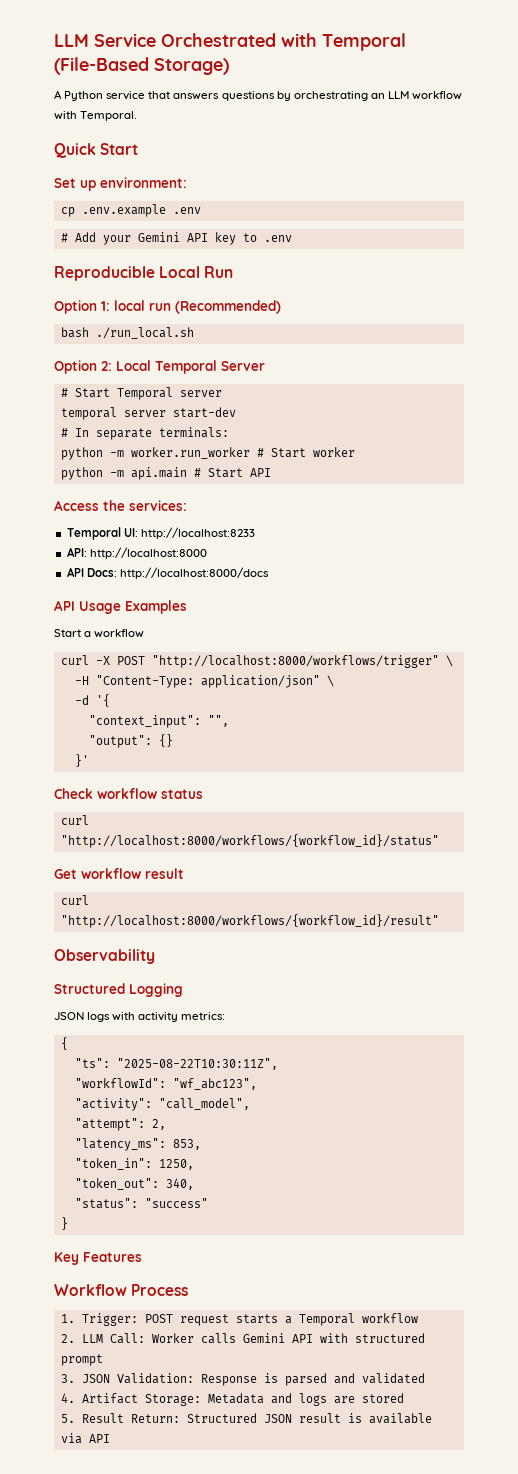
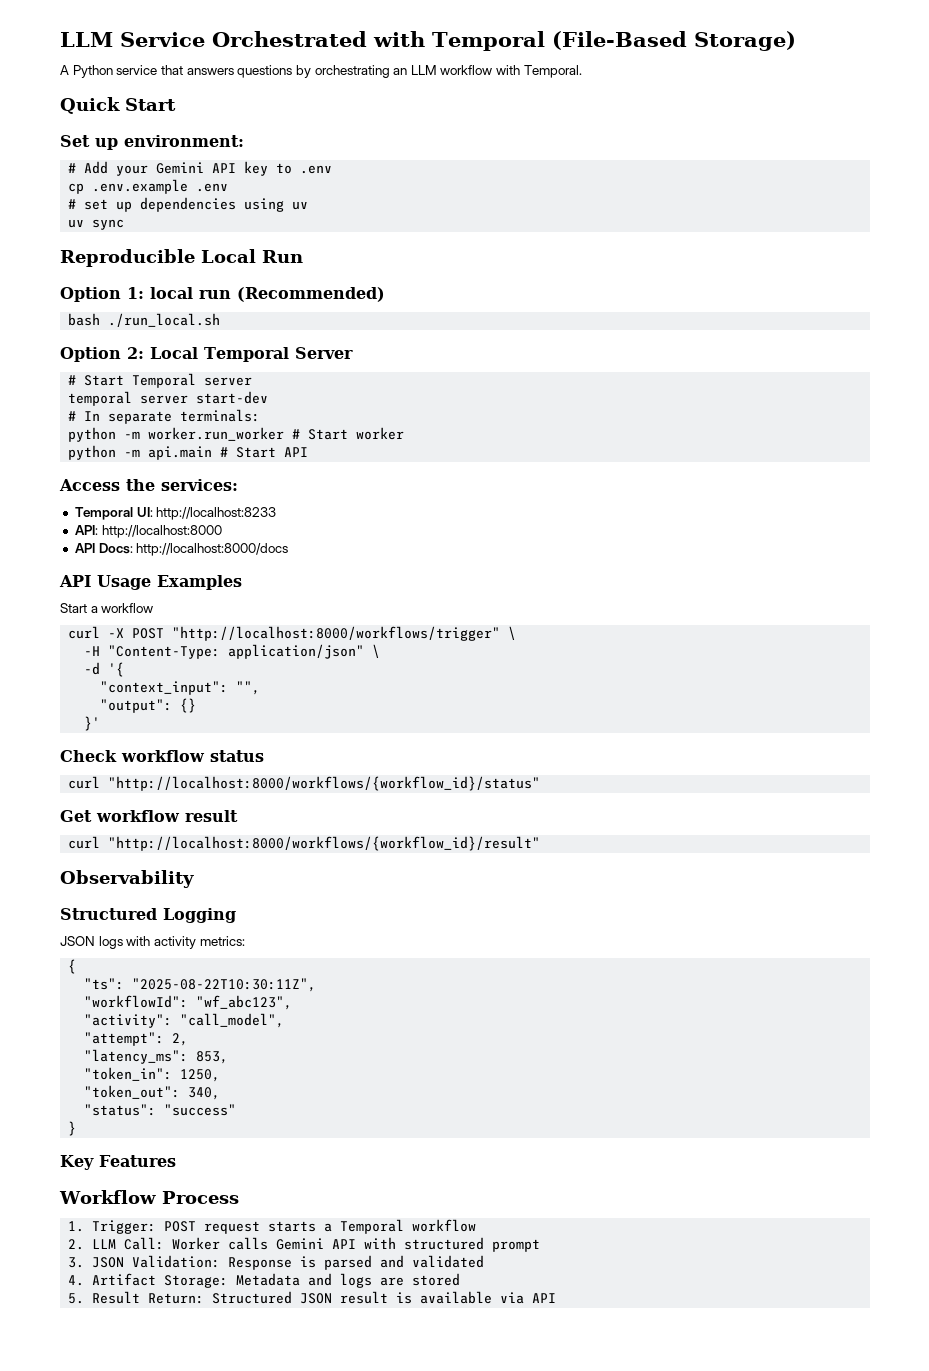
[60,204,201,217] // cp .env.example .env -> (244, 141) none
(292, 238) none -> [68,179,229,194] [68,197,309,212] [68,219,125,230] // cp .env.example .env // # set up dependencies using uv // uv sync

